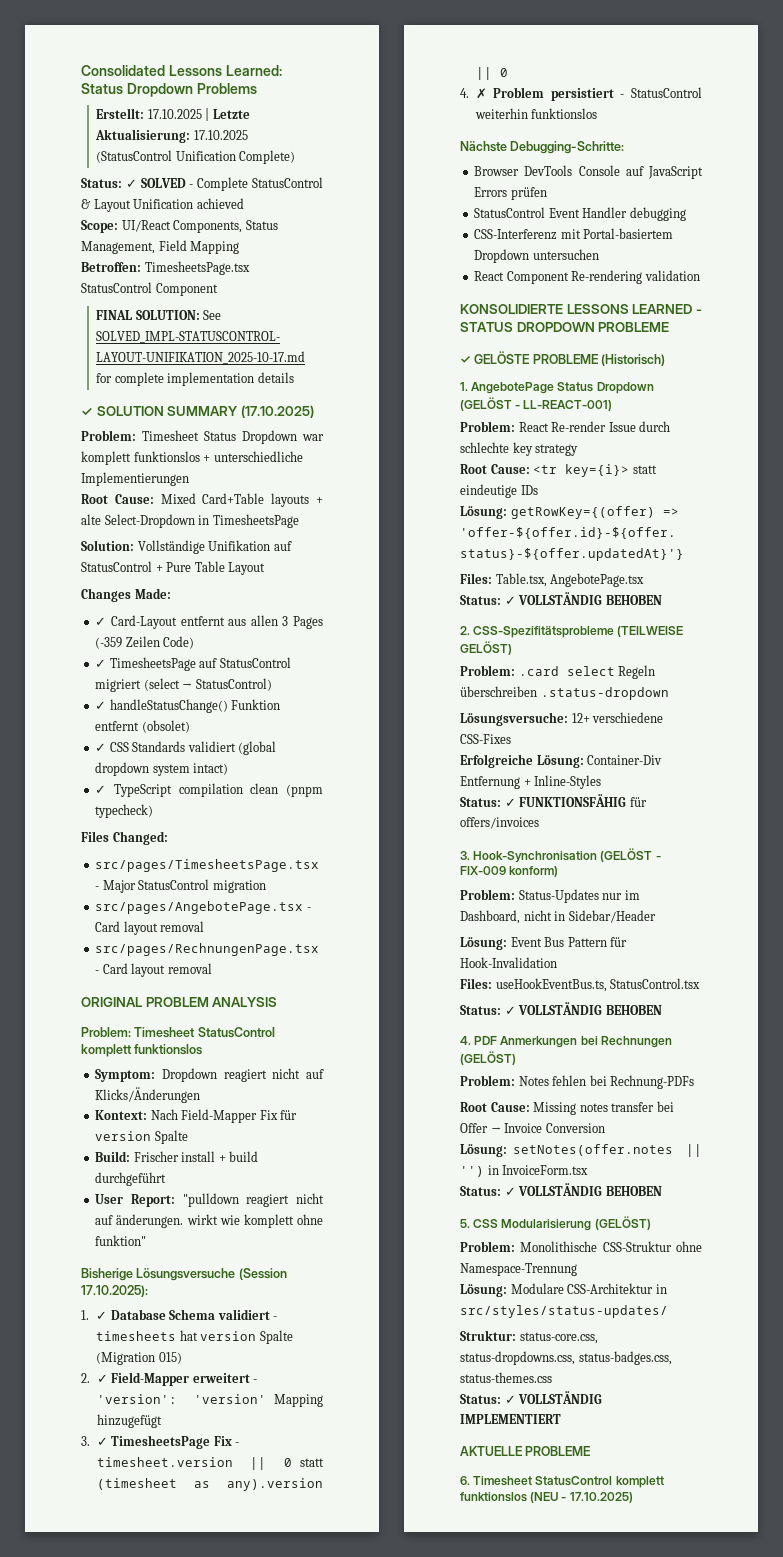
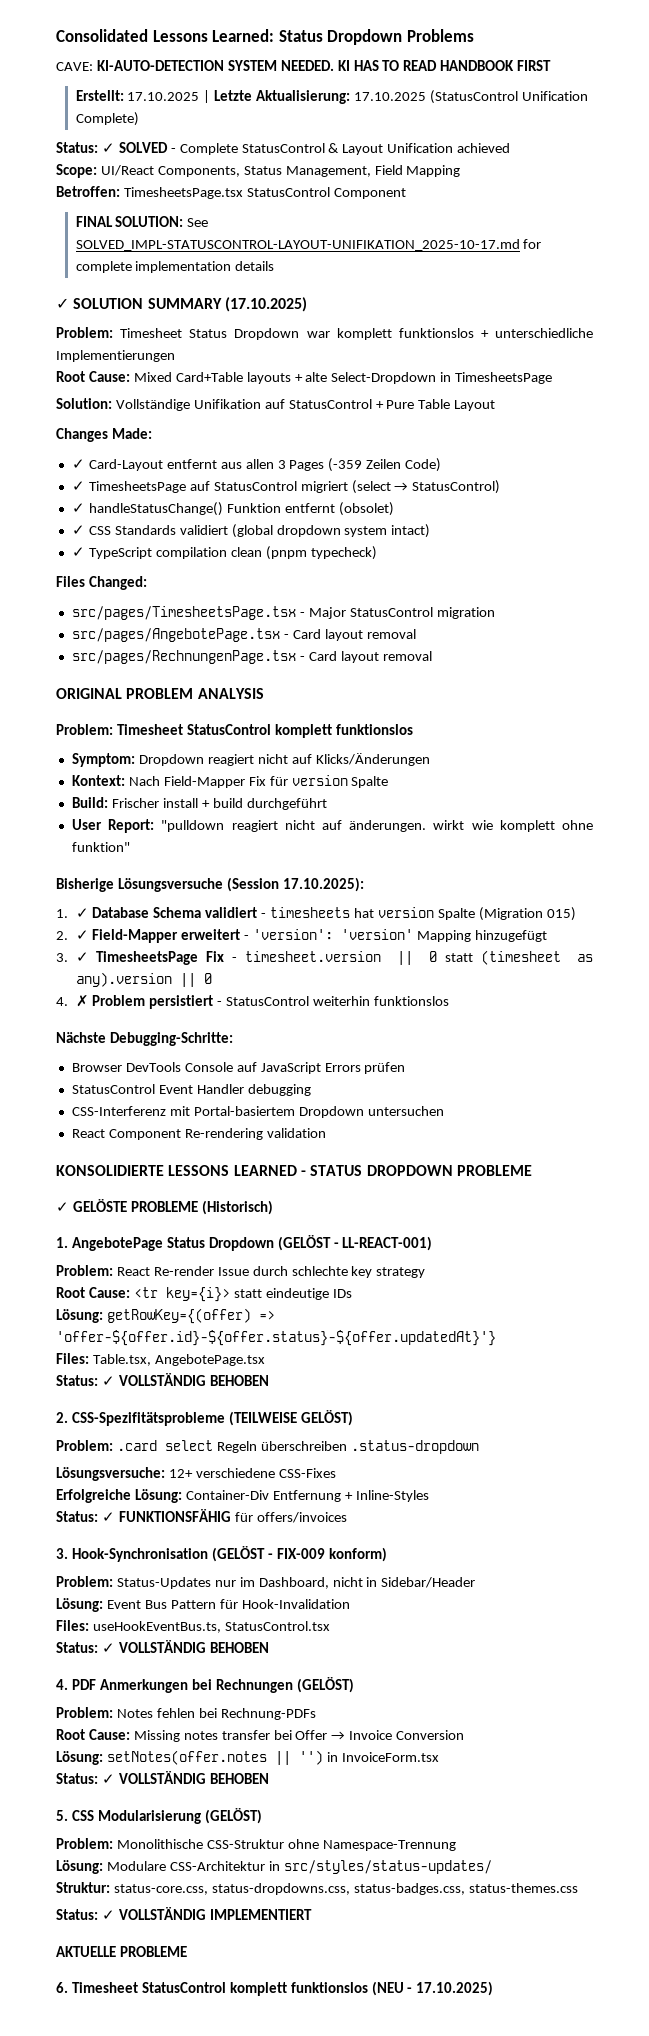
(257, 88) none -> [56,60,552,71] // CAVE: KI-AUTO-DETECTION SYSTEM NEEDED. KI HAS TO READ HANDBOOK FIRST

